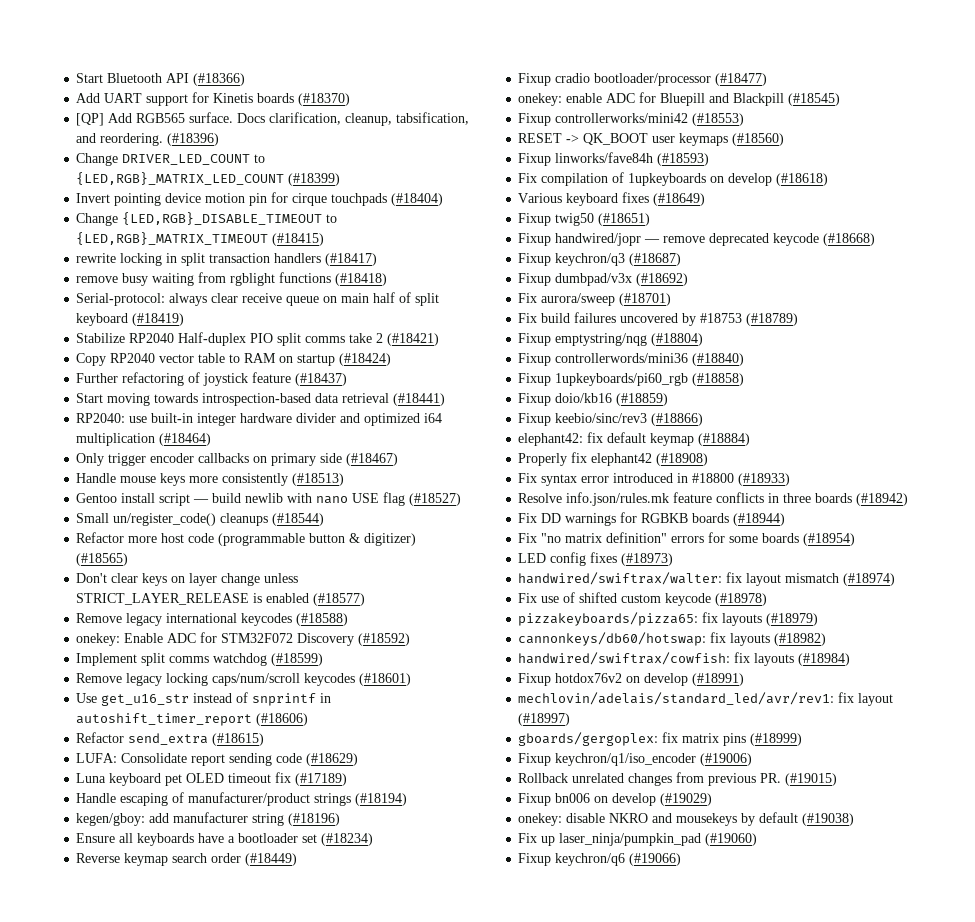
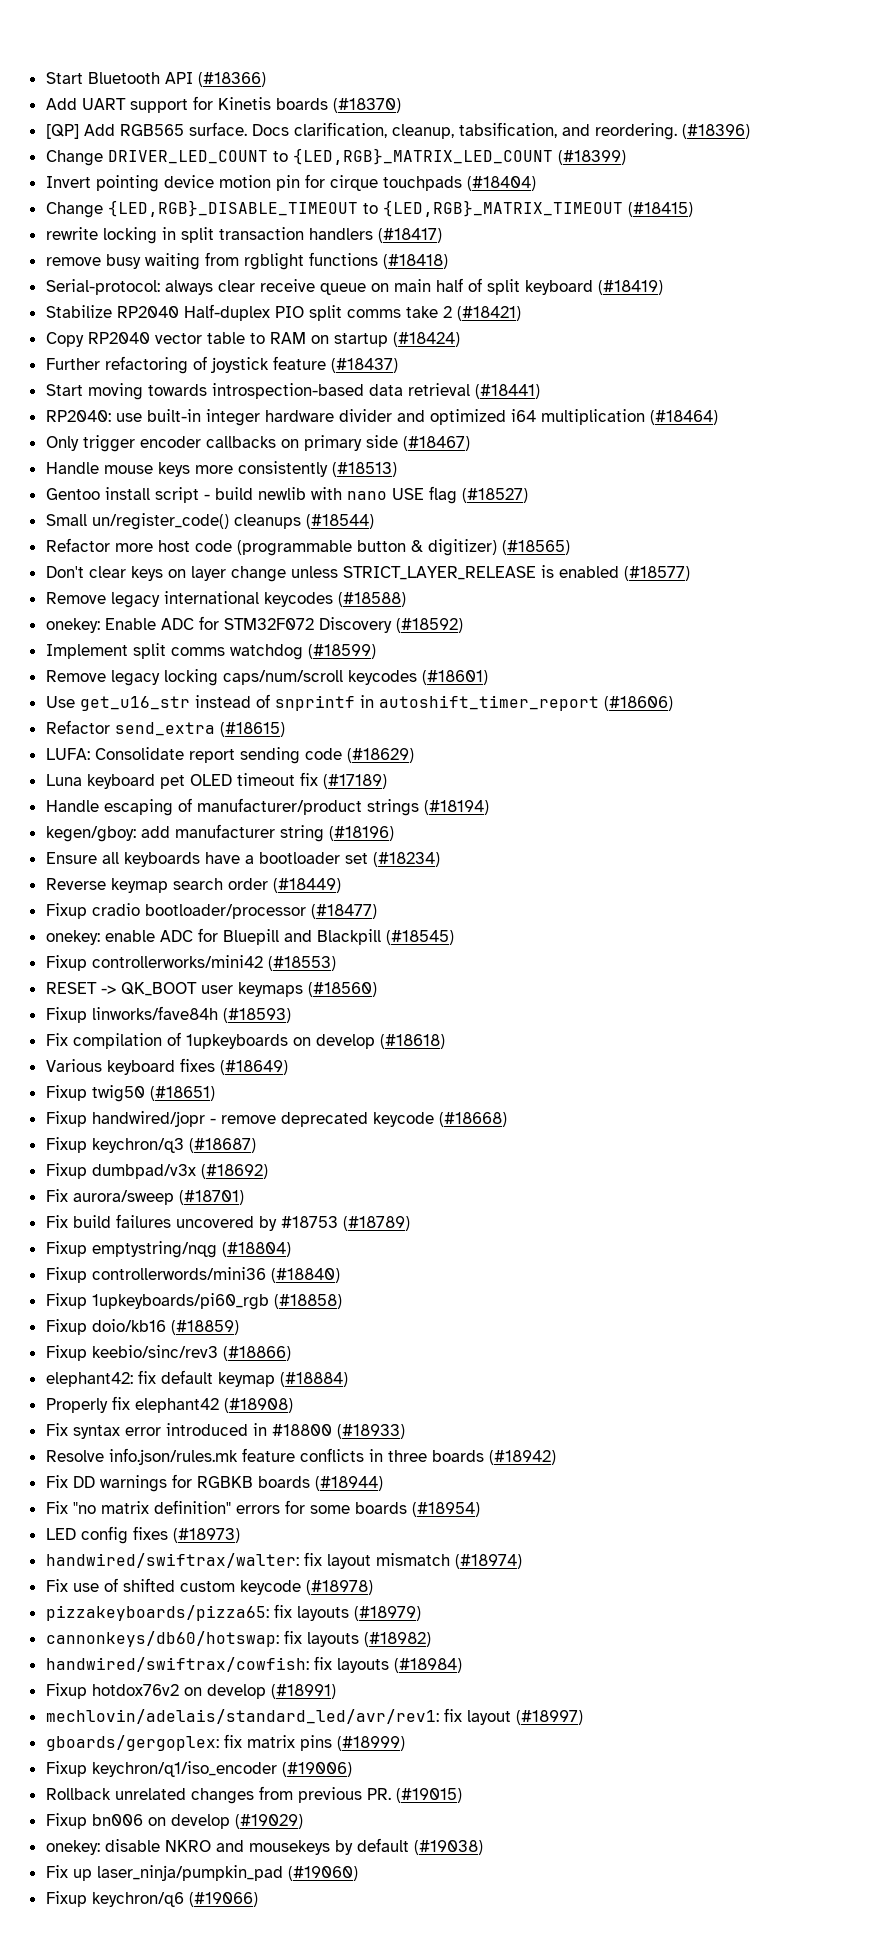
[193,499,210,503] — -> [203,494,210,500] -
[644,239,661,243] — -> [209,1118,216,1124] -

